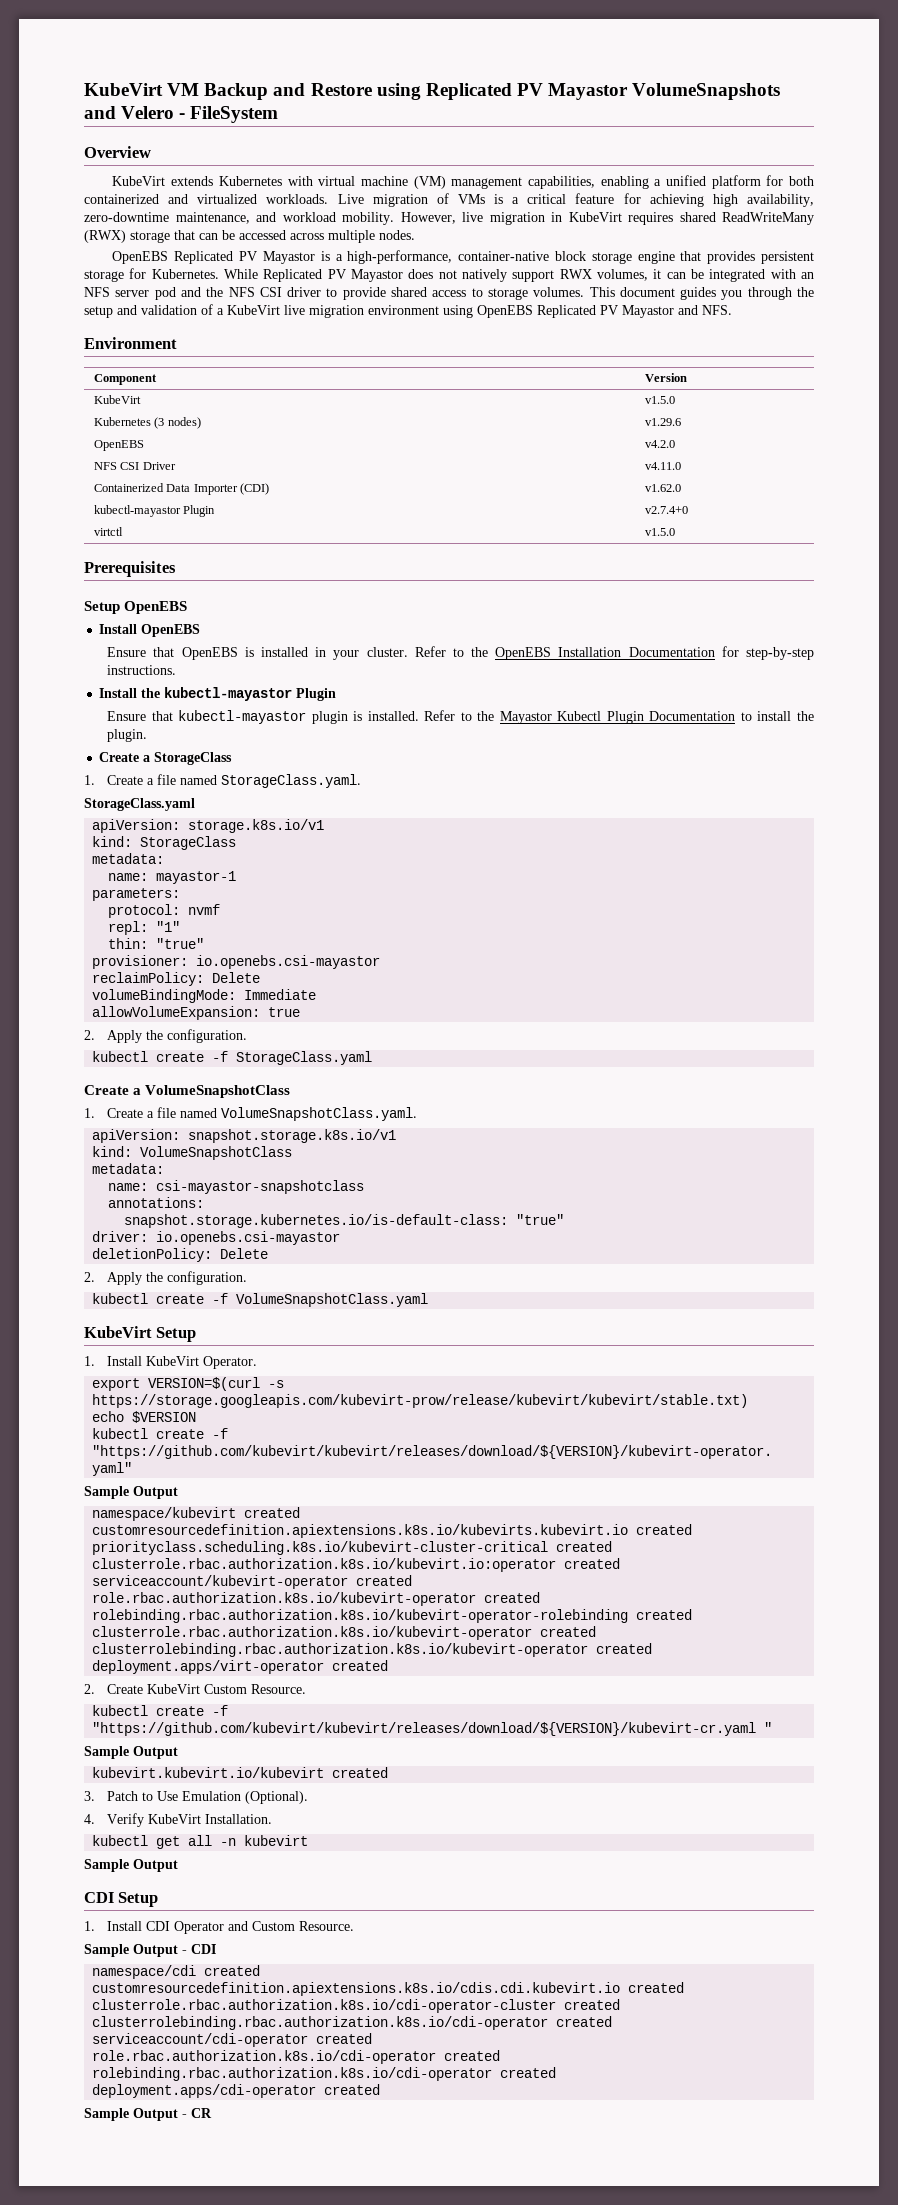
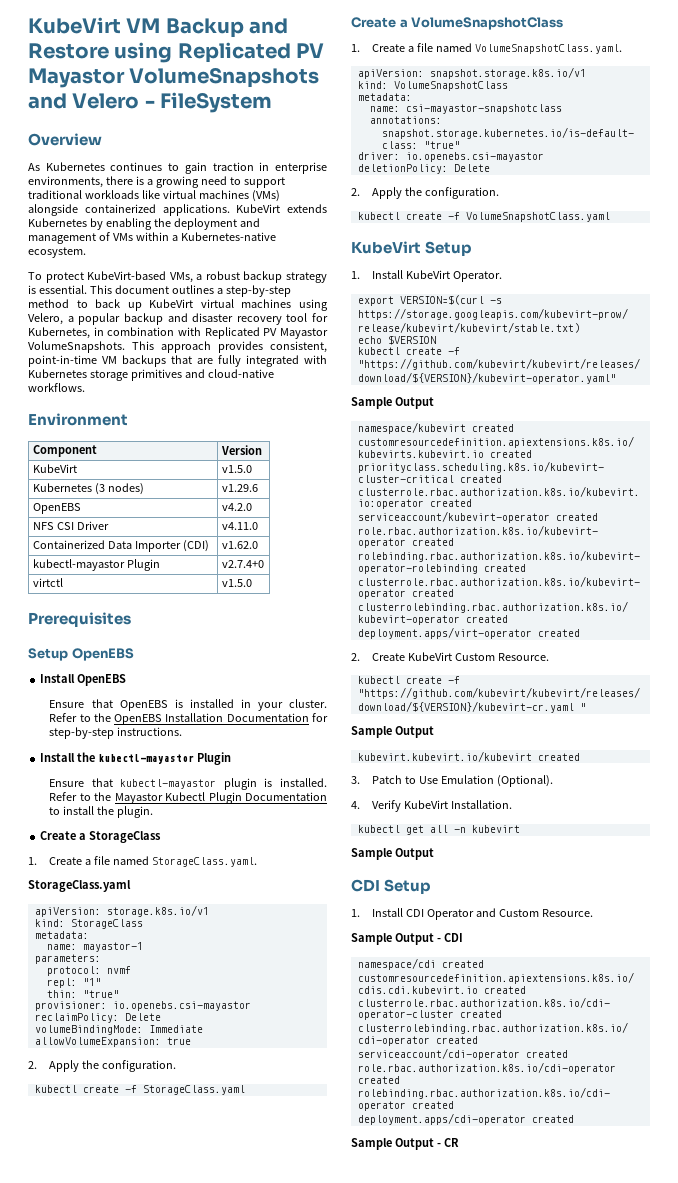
[112,175,814,189] [84,193,814,207] [84,212,814,225] [84,230,415,243] [112,250,815,264] [84,268,815,282] [84,287,814,300] [84,304,732,318] KubeVirt extends Kubernetes with virtual machine (VM) management capabilities, enabling a unified platform for both containerized and virtualized workloads. Live migration of VMs is a critical feature for achieving high availability, zero-downtime maintenance, and workload mobility. However, live migration in KubeVirt requires shared ReadWriteMany (RWX) storage that can be accessed across multiple nodes. // OpenEBS Replicated PV Mayastor is a high-performance, container-native block storage engine that provides persistent storage for Kubernetes. While Replicated PV Mayastor does not natively support RWX volumes, it can be integrated with an NFS server pod and the NFS CSI driver to provide shared access to storage volumes. This document guides you through the setup and validation of a KubeVirt live migration environment using OpenEBS Replicated PV Mayastor and NFS. -> [28,162,327,174] [28,176,285,188] [28,190,280,202] [28,204,327,216] [28,218,260,230] [28,232,276,244] [28,247,86,258] [28,271,327,283] [28,285,291,297] [28,299,328,311] [28,313,328,325] [28,327,328,339] [28,341,327,353] [28,355,327,367] [28,369,274,381] [28,383,85,392] As Kubernetes continues to gain traction in enterprise environments, there is a growing need to support traditional workloads like virtual machines (VMs) alongside containerized applications. KubeVirt extends Kubernetes by enabling the deployment and management of VMs within a Kubernetes-native ecosystem. // To protect KubeVirt-based VMs, a robust backup strategy is essential. This document outlines a step-by-step method to back up KubeVirt virtual machines using Velero, a popular backup and disaster recovery tool for Kubernetes, in combination with Replicated PV Mayastor VolumeSnapshots. This approach provides consistent, point-in-time VM backups that are fully integrated with Kubernetes storage primitives and cloud-native workflows.

